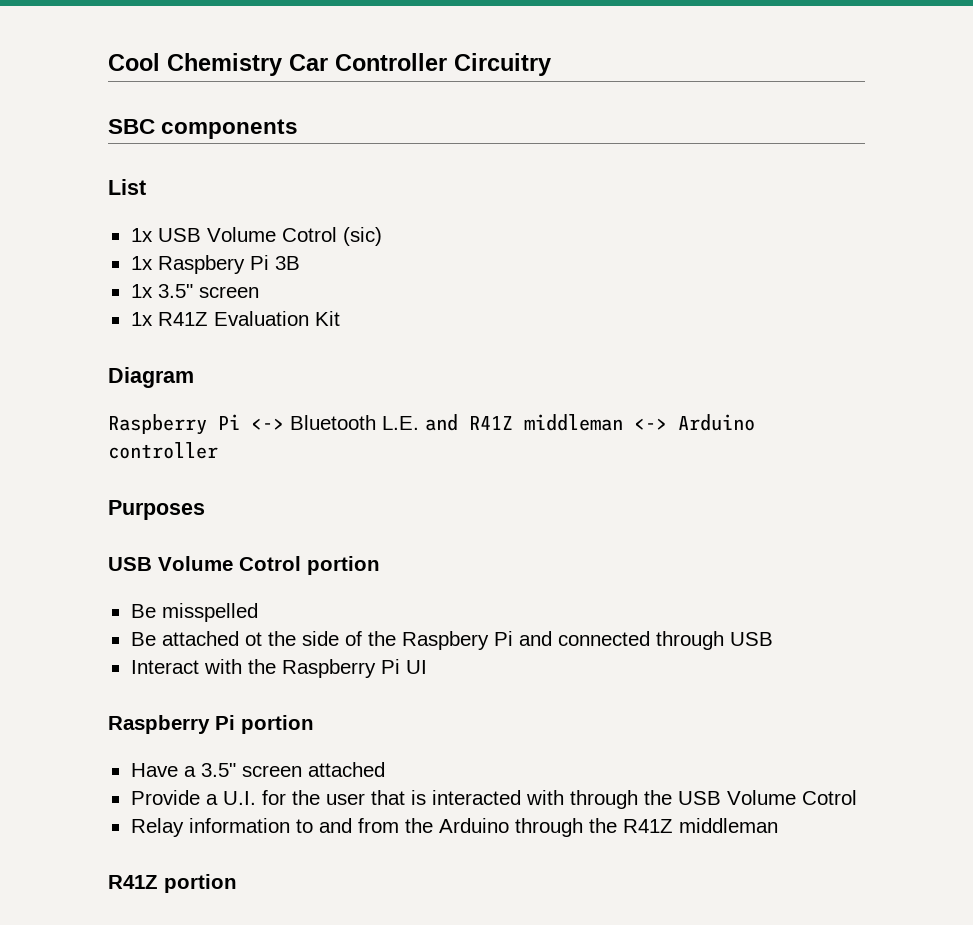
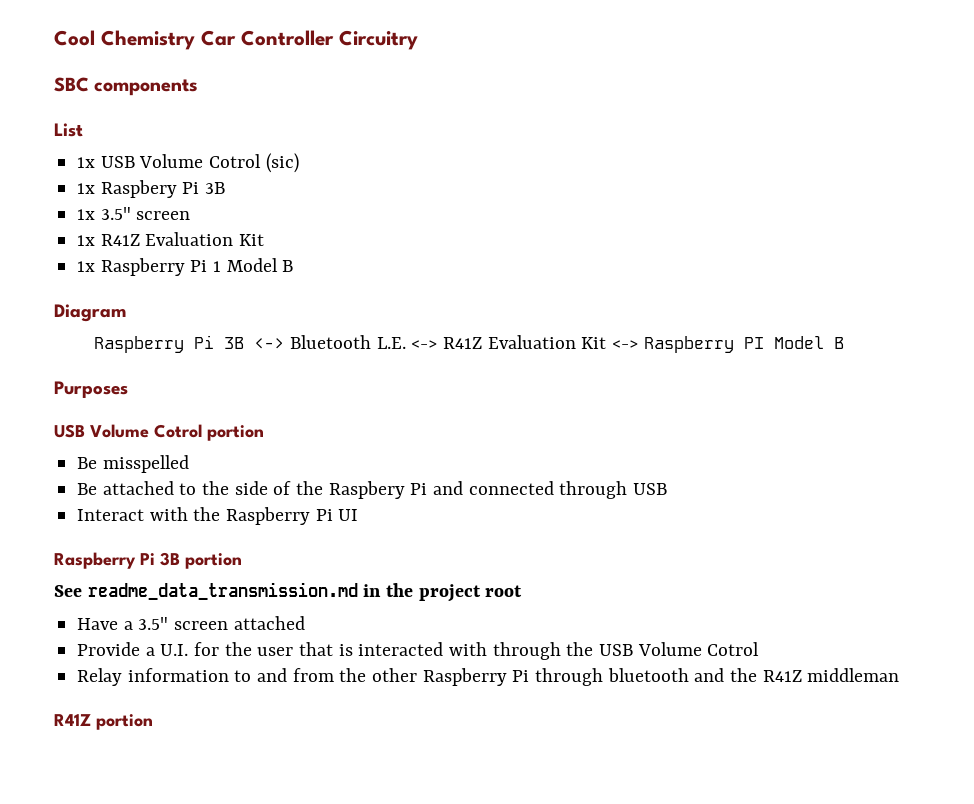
(340, 318) none -> [77,258,294,276] // 1x Raspberry Pi 1 Model B
(240, 422) none -> [224,337,245,349] 3B
[425,414,755,431] [108,442,218,459] and R41Z middleman <-> Arduino controller -> [411,335,844,353] <-> R41Z Evaluation Kit <-> Raspberry PI Model B
[244,632,262,646] ot -> [179,483,197,495] to
[241,715,314,734] portion -> [160,552,242,569] [54,582,523,602] 3B portion // See readme_data_transmission.md in the project root
[438,818,583,837] Arduino through -> [372,668,725,686] other Raspberry Pi through bluetooth and

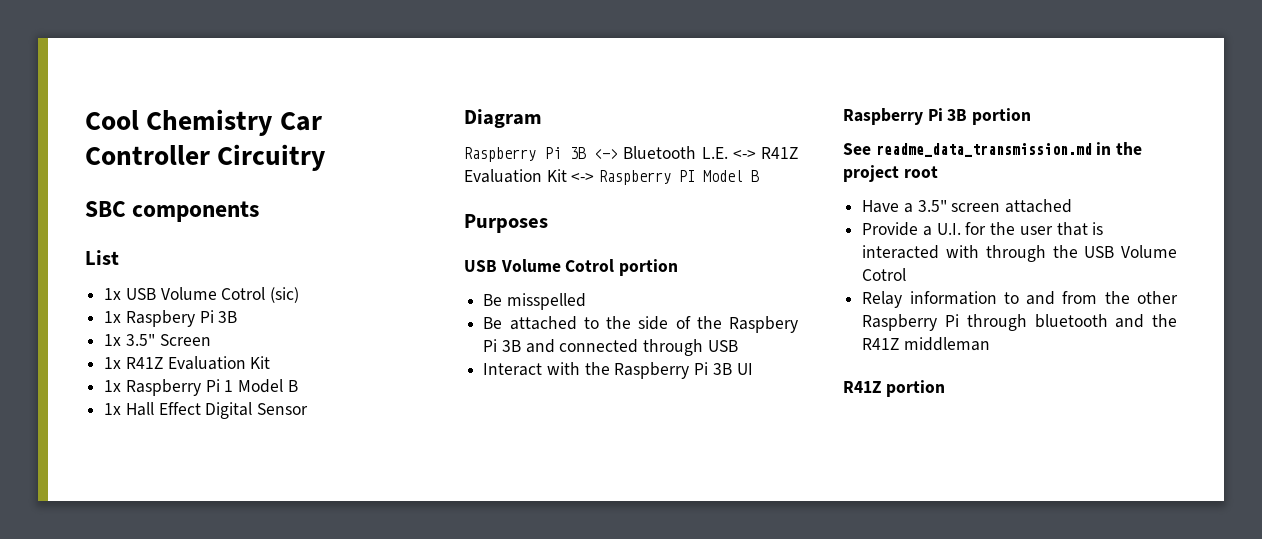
[136,211,191,220] screen -> [159,334,211,346] Screen
(294, 266) none -> [104,402,309,419] // 1x Hall Effect Digital Sensor
(428, 489) none -> [501,340,521,352] 3B
(333, 515) none -> [712,363,732,375] 3B

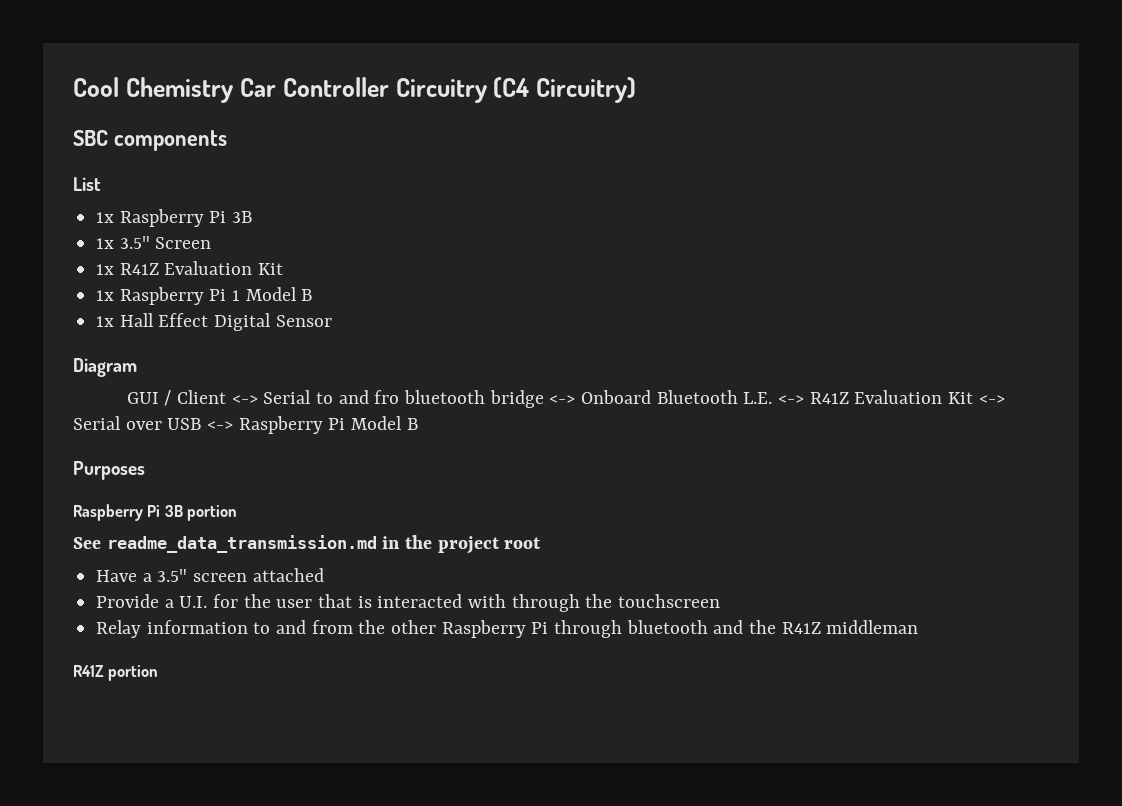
(326, 157) none -> [493,77,637,103] (C4 Circuitry)
[125,287,300,303] [104,310,195,327] USB Volume Cotrol (sic) // 1x Raspbery -> [119,209,204,227] Raspberry
[464,147,619,162] Raspberry Pi 3B <-> -> [126,390,651,408] GUI / Client <-> Serial to and fro bluetooth bridge <-> Onboard
[599,170,760,185] [464,214,548,233] [464,259,679,276] [483,293,586,310] [483,316,798,333] [483,339,738,356] [483,362,753,379] Raspberry PI Model B // Purposes // USB Volume Cotrol portion // Be misspelled // Be attached to the side of the Raspbery Pi 3B and connected through USB // Interact with the Raspberry Pi 3B UI -> [73,416,418,434] [73,461,145,480] Serial over USB <-> Raspberry Pi Model B // Purposes
[1084,245,1177,258] [862,268,907,281] USB Volume Cotrol -> [618,594,721,608] touchscreen

